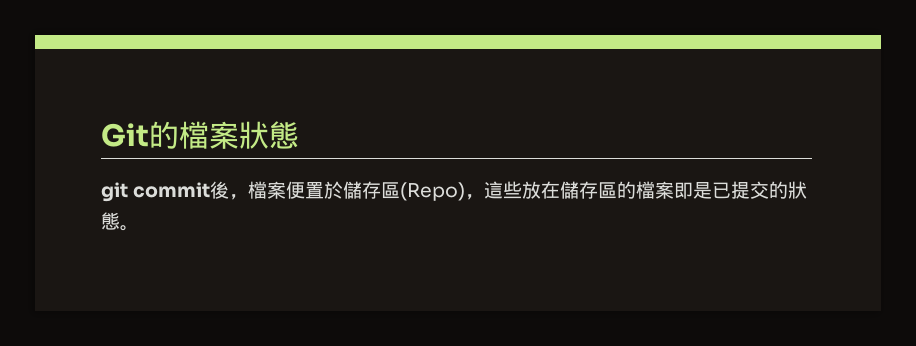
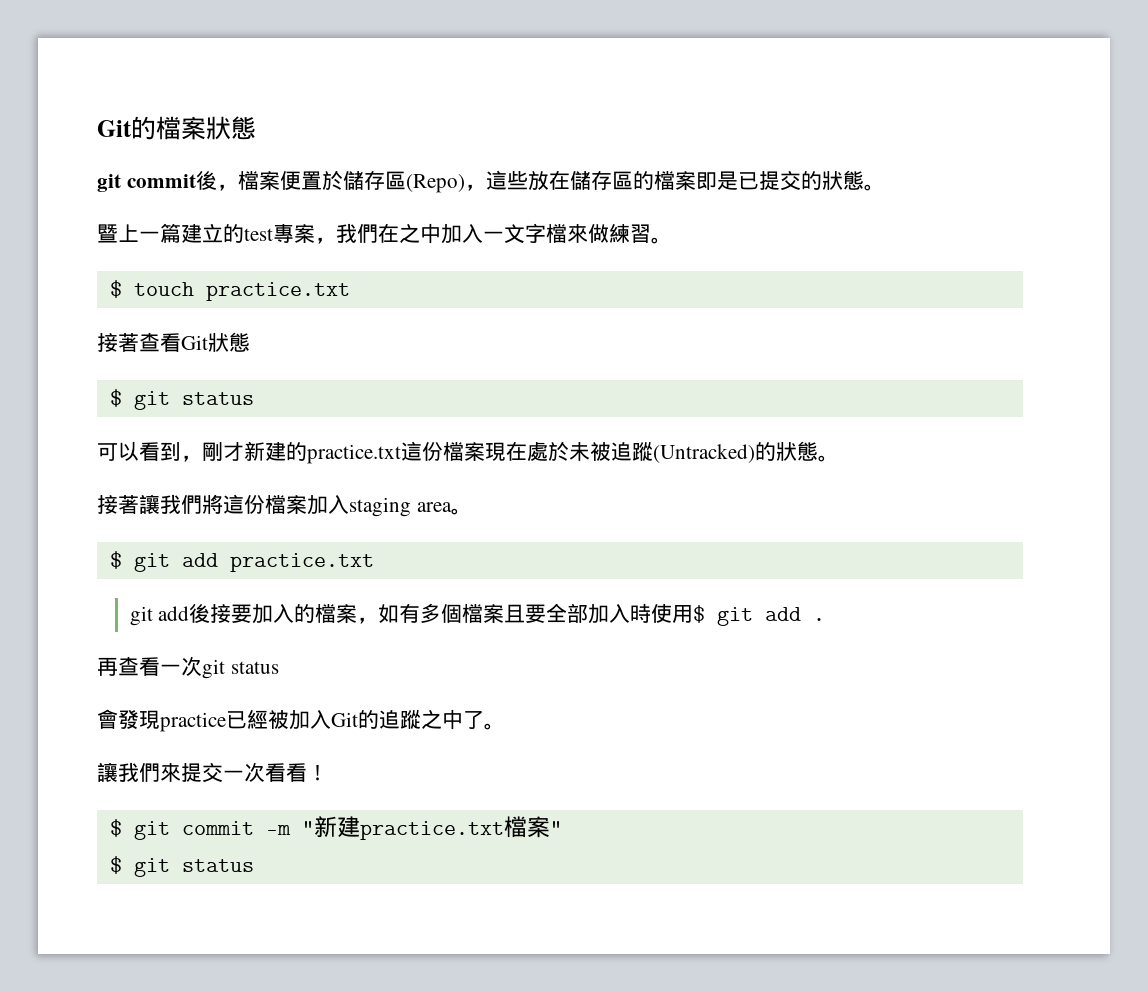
(139, 228) none -> [97,223,672,244] [109,280,350,301] [97,332,250,352] [109,389,254,410] [97,441,839,464] [97,494,472,517] [109,551,374,572] [129,603,826,626] [97,656,279,679] [97,709,505,732] [97,762,328,783] [109,816,562,840] [109,856,254,877] // 暨上一篇建立的test專案，我們在之中加入一文字檔來做練習。 // $ touch practice.txt // 接著查看Git狀態 // $ git status // 可以看到，剛才新建的practice.txt這份檔案現在處於未被追蹤(Untracked)的狀態。 // 接著讓我們將這份檔案加入staging area。 // $ git add practice.txt // git add後接要加入的檔案，如有多個檔案且要全部加入時使用$ git add . // 再查看一次git status // 會發現practice已經被加入Git的追蹤之中了。 // 讓我們來提交一次看看！ // $ git commit -m "新建practice.txt檔案" // $ git status

